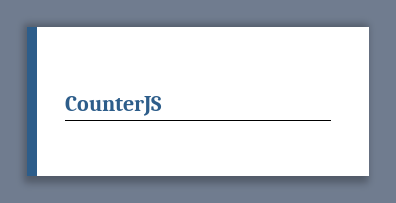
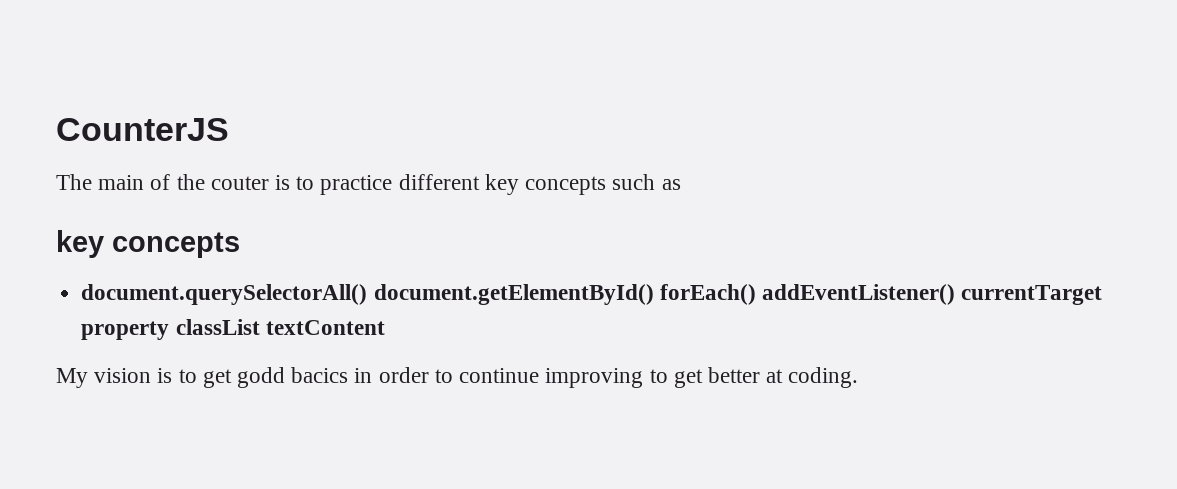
(162, 106) none -> [56,174,681,195] [56,230,240,258] [81,284,1103,305] [81,319,385,340] [56,367,859,388] // The main of the couter is to practice different key concepts such as // key concepts // document.querySelectorAll() document.getElementById() forEach() addEventListener() currentTarget property classList textContent // My vision is to get godd bacics in order to continue improving to get better at coding.

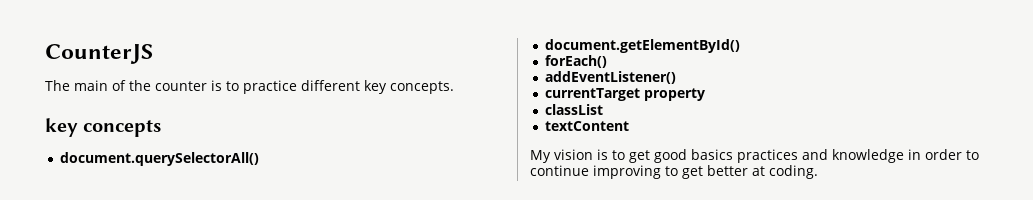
[210,176,269,190] couter -> [155,81,207,91] counter
[525,174,681,195] concepts such as -> [390,81,454,94] concepts.
(368, 294) none -> (259, 159) //
(654, 294) none -> (740, 46) //
(756, 294) none -> (607, 61) //
(955, 294) none -> (676, 77) //
(170, 330) none -> (705, 94) //
(260, 327) none -> (603, 109) //
[237,367,349,388] godd bacics -> [654,149,904,163] good basics practices and knowledge

